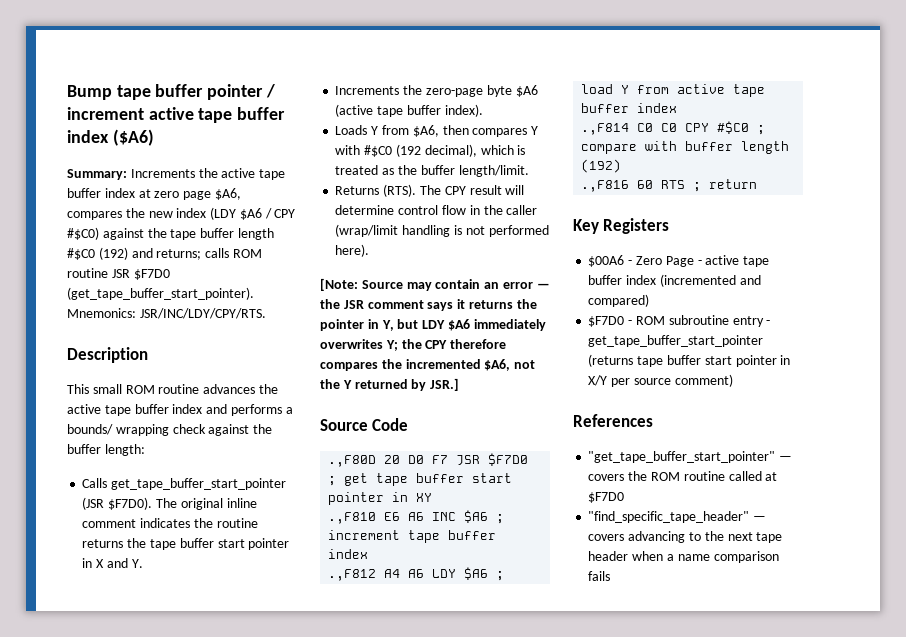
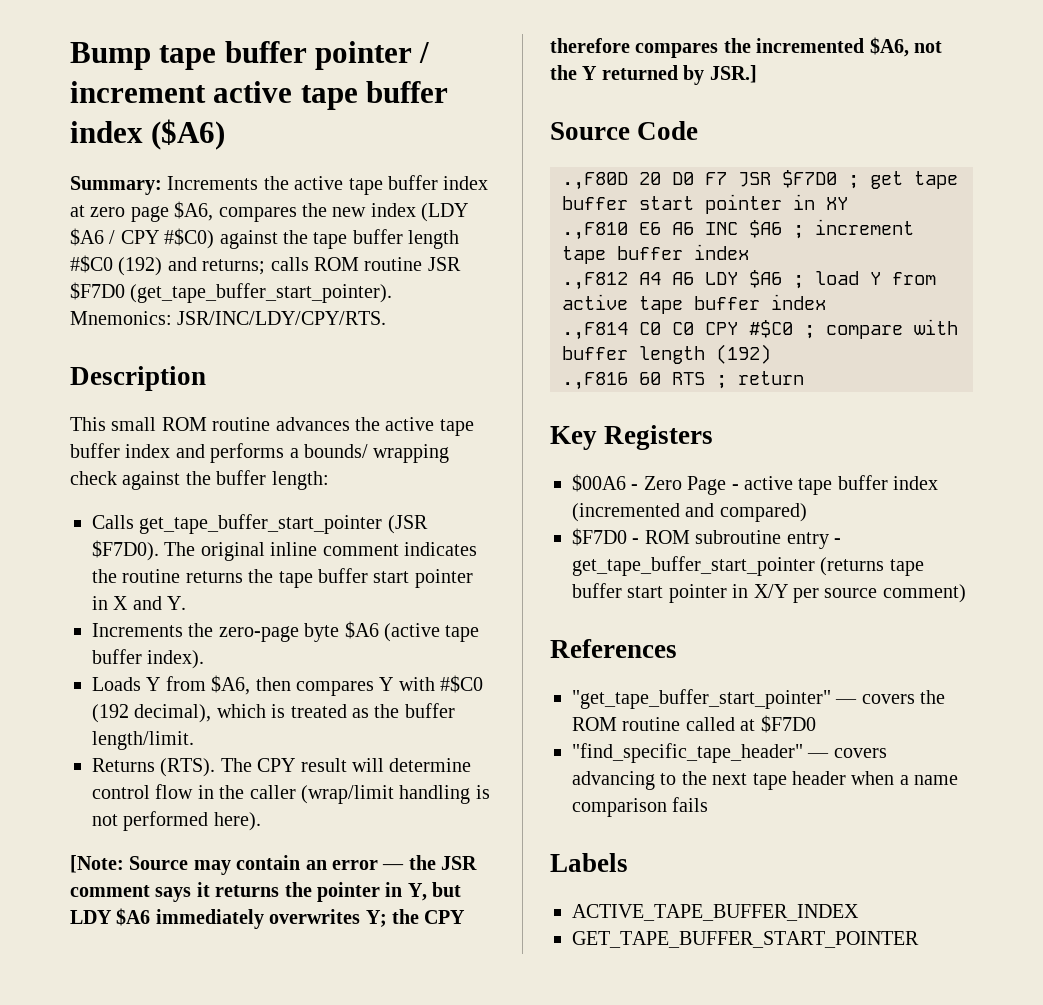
(611, 576) none -> [550,853,628,872] [572,904,859,921] [572,931,919,948] // Labels // ACTIVE_TAPE_BUFFER_INDEX // GET_TAPE_BUFFER_START_POINTER

